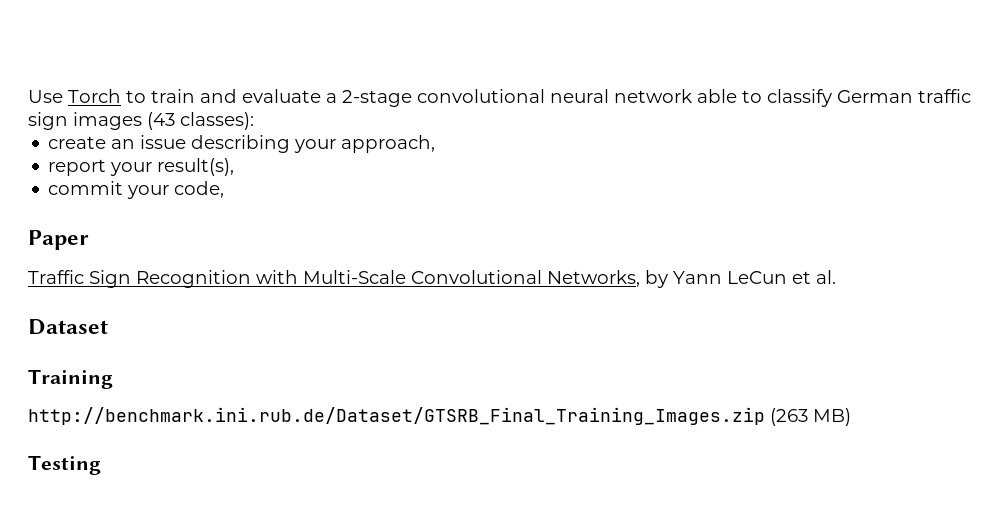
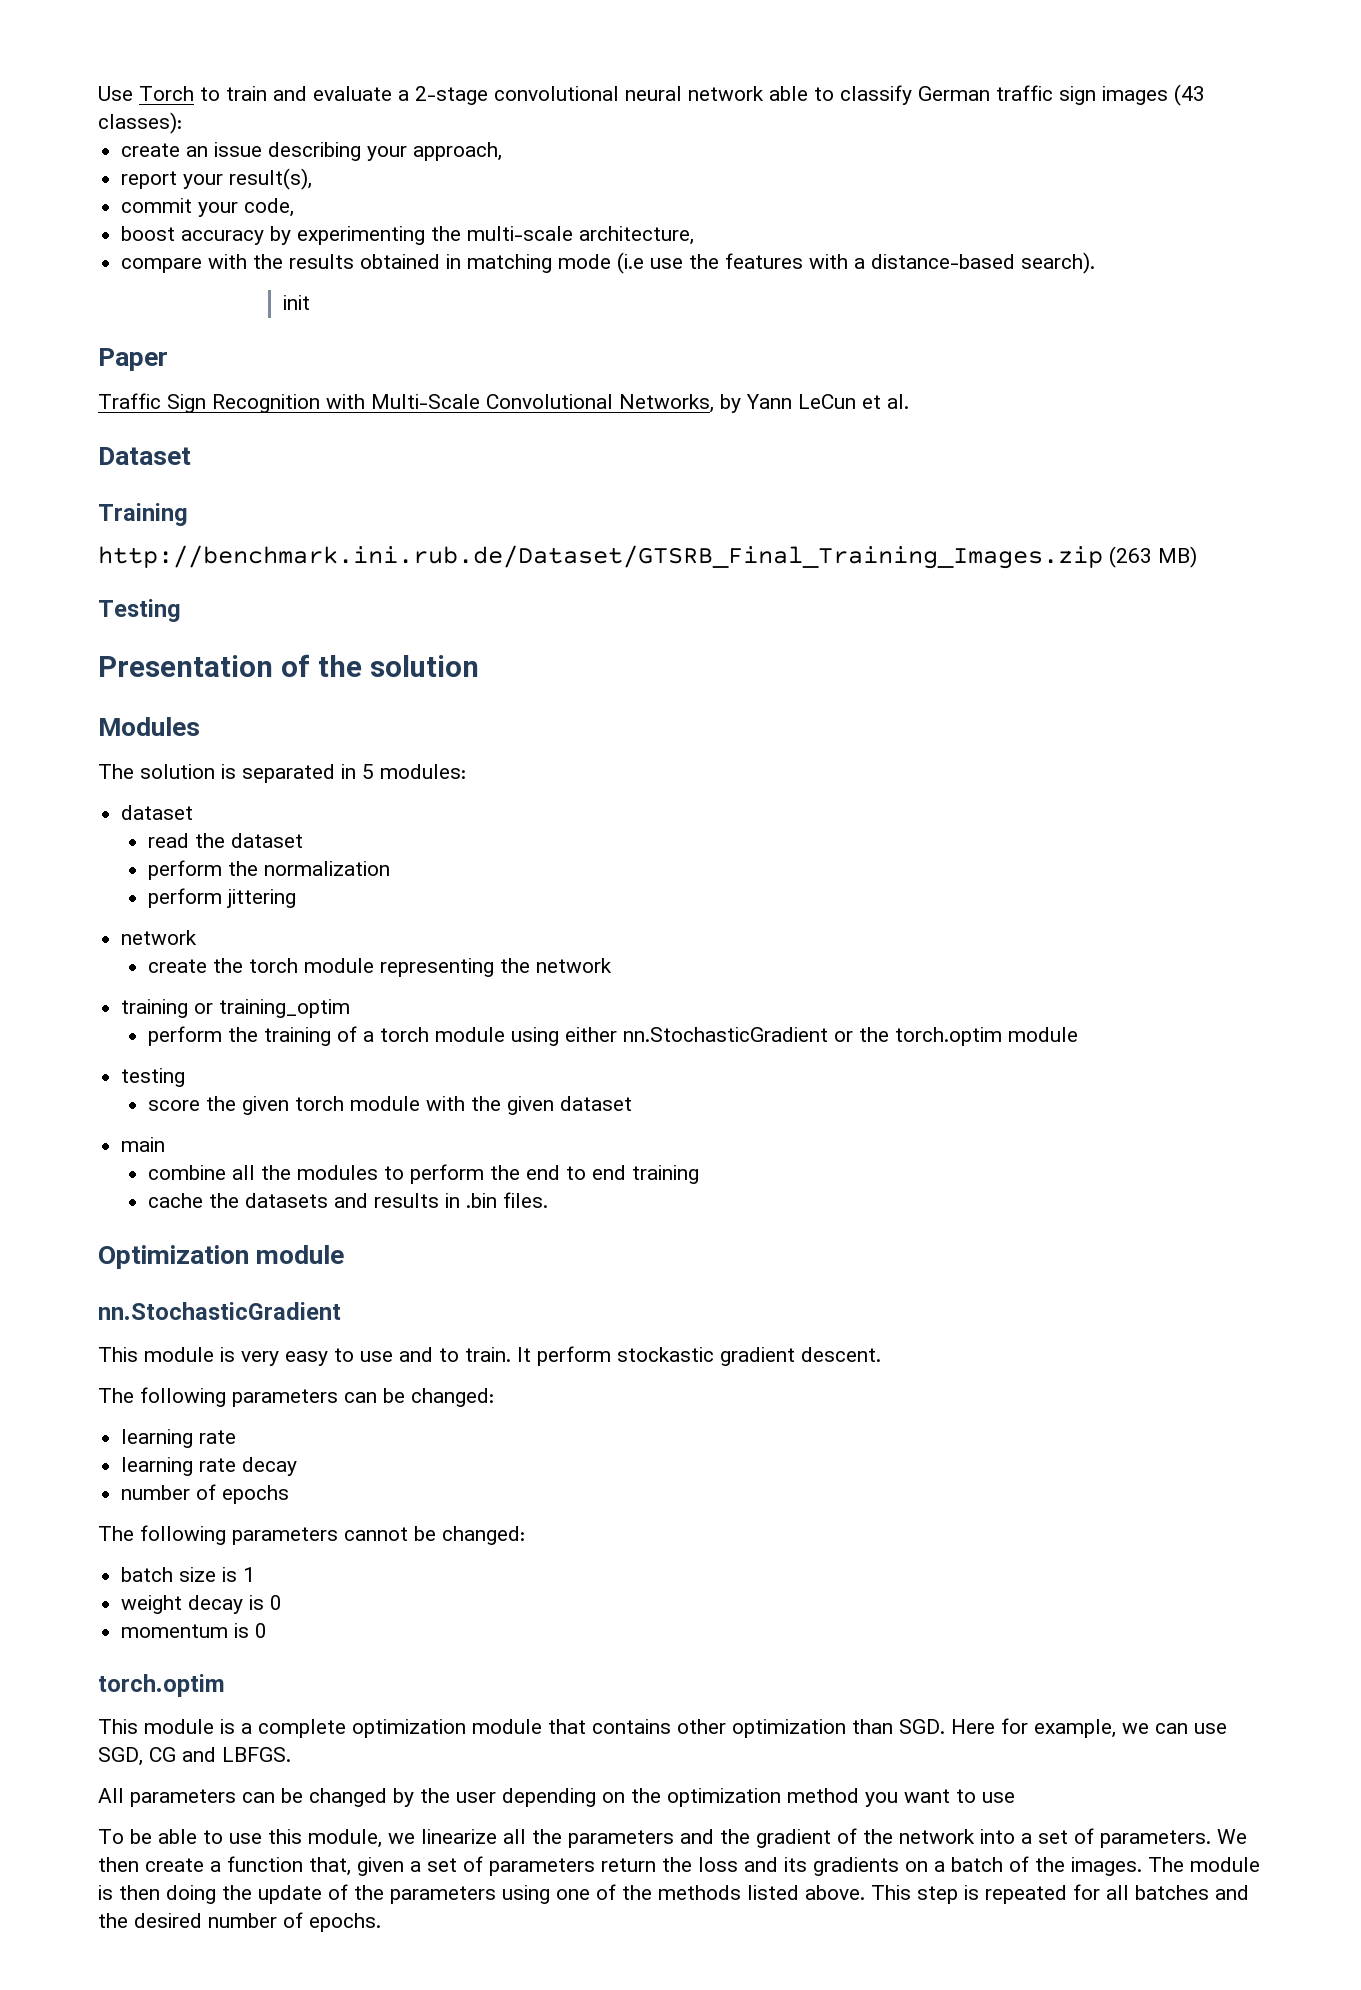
(225, 189) none -> [121,226,695,245] [121,252,1096,274] [282,295,310,310] // boost accuracy by experimenting the multi-scale architecture, // compare with the results obtained in matching mode (i.e use the features with a distance-based search). // init
(101, 465) none -> [98,654,479,677] [98,717,200,736] [98,764,466,783] [121,805,194,820] [147,833,303,848] [147,860,390,880] [147,888,296,908] [121,930,198,945] [147,958,612,977] [121,999,351,1018] [147,1026,1078,1046] [121,1068,186,1087] [147,1096,632,1115] [121,1137,166,1152] [147,1164,699,1184] [147,1192,548,1208] [98,1245,345,1269] [98,1302,341,1320] [98,1346,881,1366] [98,1387,494,1407] [121,1429,237,1448] [121,1457,298,1476] [121,1484,290,1504] [98,1525,525,1545] [121,1567,256,1582] [121,1595,283,1614] [121,1623,268,1638] [98,1674,225,1697] [98,1718,1227,1738] [98,1747,291,1766] [98,1788,1015,1807] [98,1828,1247,1848] [98,1856,1260,1876] [98,1884,1249,1904] [98,1912,381,1932] // Presentation of the solution // Modules // The solution is separated in 5 modules: // dataset // read the dataset // perform the normalization // perform jittering // network // create the torch module representing the network // training or training_optim // perform the training of a torch module using either nn.StochasticGradient or the torch.optim module // testing // score the given torch module with the given dataset // main // combine all the modules to perform the end to end training // cache the datasets and results in .bin files. // Optimization module // nn.StochasticGradient // This module is very easy to use and to train. It perform stockastic gradient descent. // The following parameters can be changed: // learning rate // learning rate decay // number of epochs // The following parameters cannot be changed: // batch size is 1 // weight decay is 0 // momentum is 0 // torch.optim // This module is a complete optimization module that contains other optimization than SGD. Here for example, we can use SGD, CG and LBFGS. // All parameters can be changed by the user depending on the optimization method you want to use // To be able to use this module, we linearize all the parameters and the gradient of the network into a set of parameters. We then create a function that, given a set of parameters return the loss and its gradients on a batch of the images. The module is then doing the update of the parameters using one of the methods listed above. This step is repeated for all batches and the desired number of epochs.

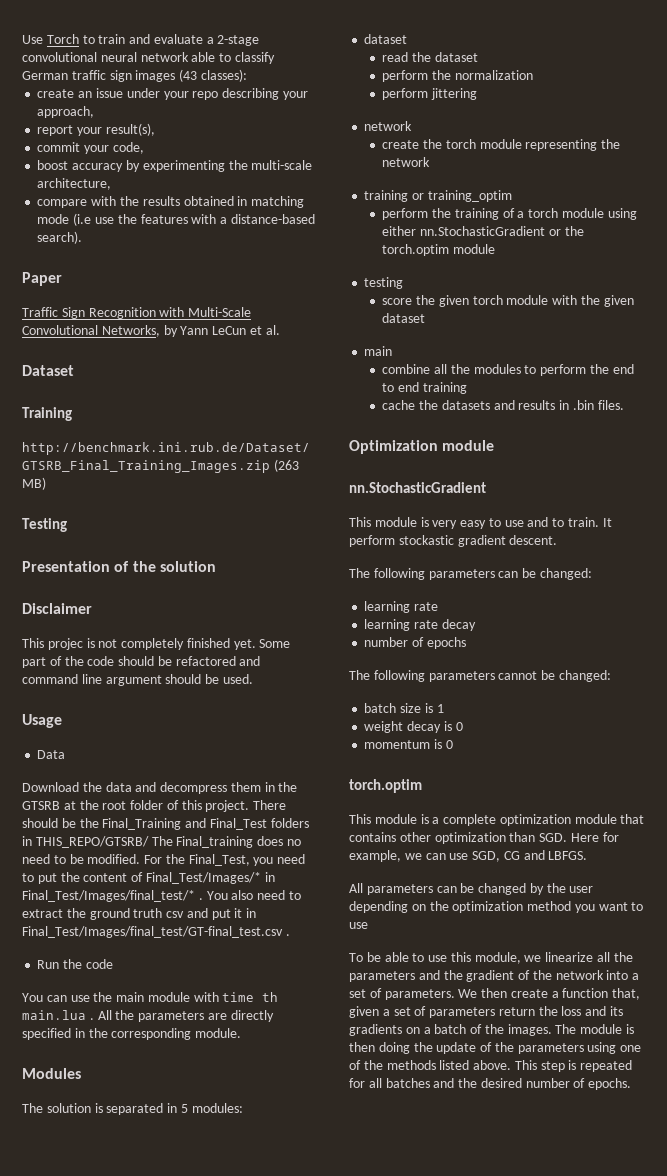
(263, 149) none -> [126,88,219,100] under your repo
[282,295,310,310] // init -> (83, 237) none
(479, 666) none -> [22,603,92,614] [22,638,291,650] [22,656,261,668] [22,674,253,686] [22,714,62,728] [37,750,66,759] [22,782,298,794] [22,800,287,812] [22,818,309,830] [22,836,301,848] [22,854,306,866] [22,872,275,884] [22,890,301,902] [22,908,257,920] [22,926,290,938] [37,959,113,969] [22,992,279,1002] [22,1010,274,1022] [22,1028,242,1040] // Disclaimer // This projec is not completely finished yet. Some part of the code should be refactored and command line argument should be used. // Usage // Data // Download the data and decompress them in the GTSRB at the root folder of this project. There should be the Final_Training and Final_Test folders in THIS_REPO/GTSRB/ The Final_training does no need to be modified. For the Final_Test, you need to put the content of Final_Test/Images/* in Final_Test/Images/final_test/* . You also need to extract the ground truth csv and put it in Final_Test/Images/final_test/GT-final_test.csv . // Run the code // You can use the main module with time th main.lua . All the parameters are directly specified in the corresponding module.

